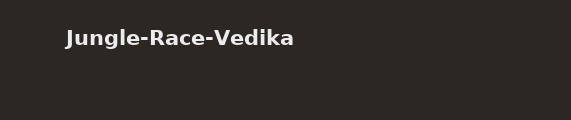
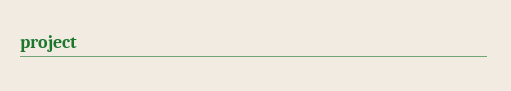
[64,29,294,49] Jungle-Race-Vedika -> [20,35,77,52] project

